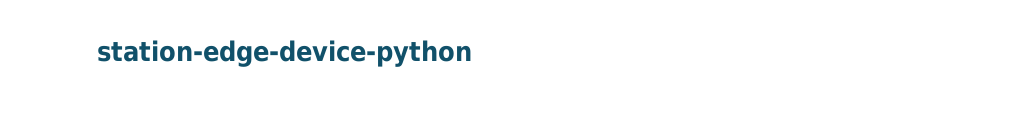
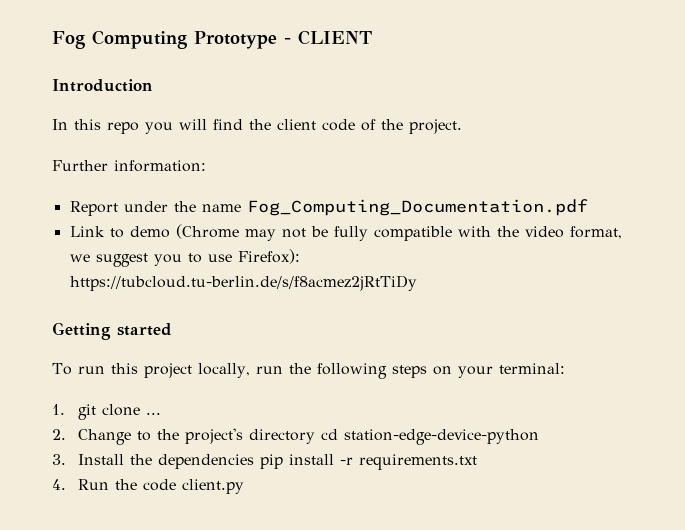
[97,40,472,67] station-edge-device-python -> [52,30,372,49] [52,79,153,92] [52,119,462,134] [52,160,206,172] [69,199,588,216] [69,224,622,241] [69,249,300,267] [69,275,417,291] [52,322,172,340] [52,363,565,379] [52,404,161,420] [52,428,539,445] [52,454,477,470] [52,479,244,494] Fog Computing Prototype - CLIENT // Introduction // In this repo you will find the client code of the project. // Further information: // Report under the name Fog_Computing_Documentation.pdf // Link to demo (Chrome may not be fully compatible with the video format, we suggest you to use Firefox): https://tubcloud.tu-berlin.de/s/f8acmez2jRtTiDy // Getting started // To run this project locally, run the following steps on your terminal: // 1. git clone ... // 2. Change to the project's directory cd station-edge-device-python // 3. Install the dependencies pip install -r requirements.txt // 4. Run the code client.py

